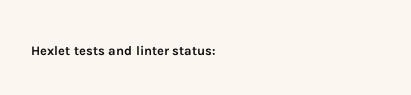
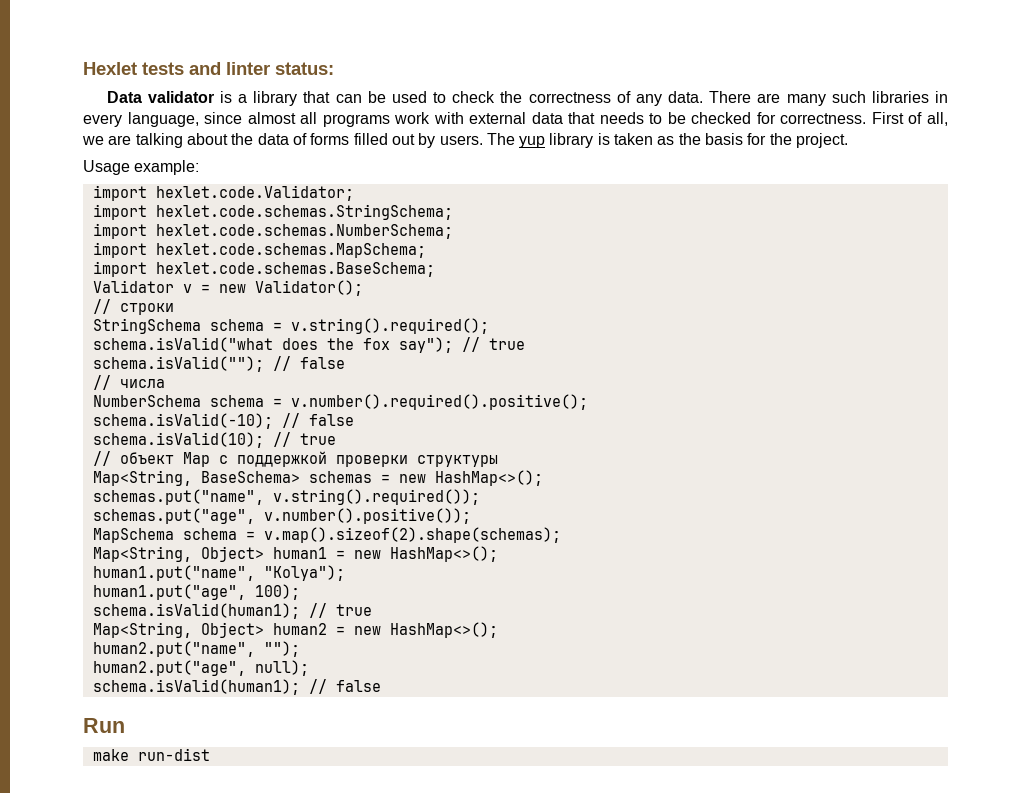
(217, 51) none -> [106,91,948,106] [83,112,948,127] [82,133,849,148] [83,160,200,175] [92,185,354,201] [92,204,453,220] [92,223,453,239] [92,242,426,258] [92,261,435,277] [92,280,363,296] [92,299,174,315] [92,318,489,334] [92,337,525,353] [92,356,345,372] [92,375,165,390] [92,394,588,410] [92,413,354,429] [92,432,336,448] [92,451,498,467] [92,470,543,486] [92,489,480,505] [92,508,471,524] [92,527,561,543] [92,546,498,562] [92,565,345,581] [92,584,300,600] [92,603,372,619] [92,622,498,638] [92,641,300,657] [92,660,309,676] [92,679,381,695] [83,718,125,733] [92,748,210,761] // Data validator is a library that can be used to check the correctness of any data. There are many such libraries in every language, since almost all programs work with external data that needs to be checked for correctness. First of all, we are talking about the data of forms filled out by users. The yup library is taken as the basis for the project. // Usage example: // import hexlet.code.Validator; // import hexlet.code.schemas.StringSchema; // import hexlet.code.schemas.NumberSchema; // import hexlet.code.schemas.MapSchema; // import hexlet.code.schemas.BaseSchema; // Validator v = new Validator(); // // строки // StringSchema schema = v.string().required(); // schema.isValid("what does the fox say"); // true // schema.isValid(""); // false // // числа // NumberSchema schema = v.number().required().positive(); // schema.isValid(-10); // false // schema.isValid(10); // true // // объект Map с поддержкой проверки структуры // Map<String, BaseSchema> schemas = new HashMap<>(); // schemas.put("name", v.string().required()); // schemas.put("age", v.number().positive()); // MapSchema schema = v.map().sizeof(2).shape(schemas); // Map<String, Object> human1 = new HashMap<>(); // human1.put("name", "Kolya"); // human1.put("age", 100); // schema.isValid(human1); // true // Map<String, Object> human2 = new HashMap<>(); // human2.put("name", ""); // human2.put("age", null); // schema.isValid(human1); // false // Run // make run-dist

